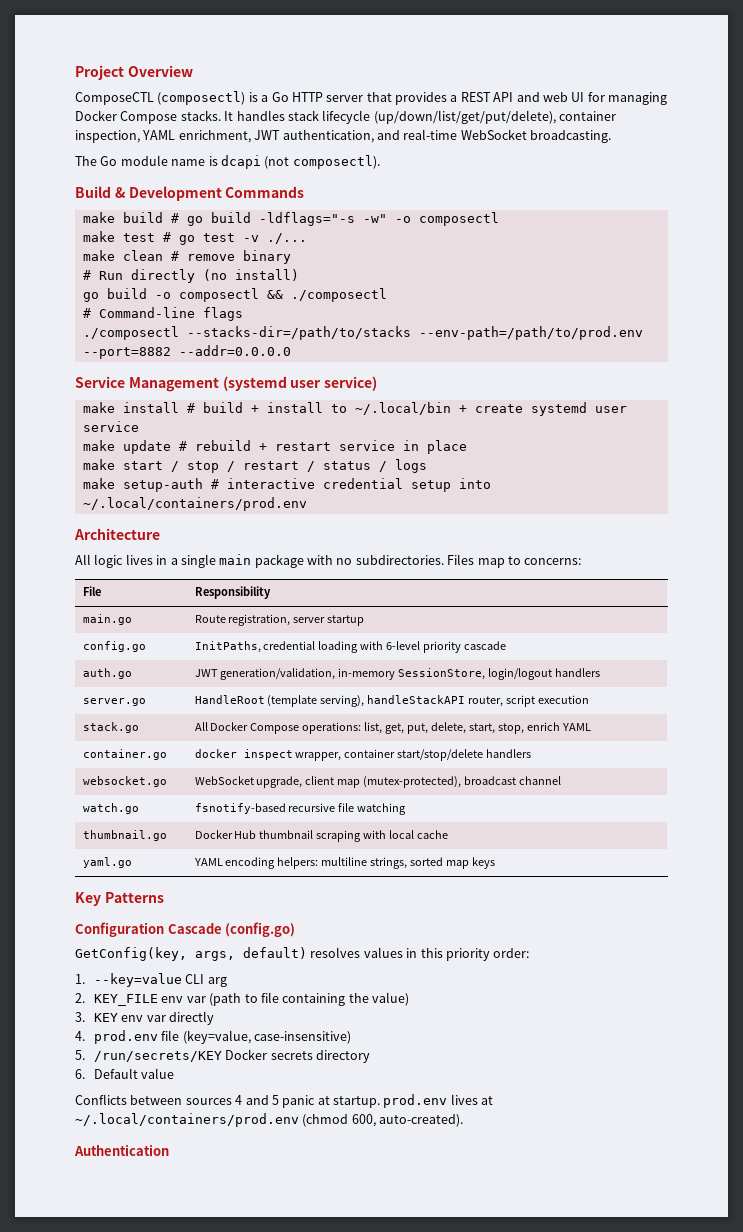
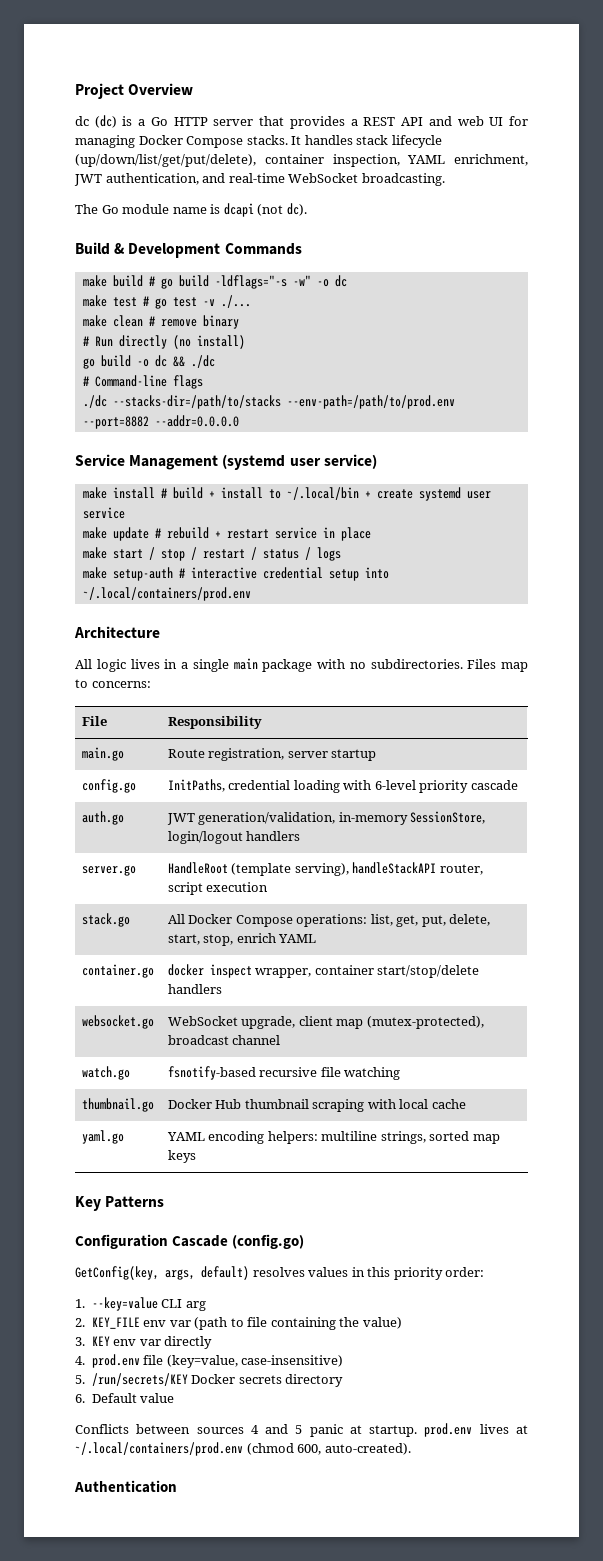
[75,91,246,105] ComposeCTL (composectl) -> [75,115,117,128] dc (dc)
[292,155,380,169] composectl). -> [286,203,307,216] dc).
[418,212,499,226] composectl -> [334,275,347,287] dc
[178,288,387,302] composectl && ./composectl -> [154,355,215,368] dc && ./dc
[82,326,179,340] ./composectl -> [82,395,107,408] ./dc

